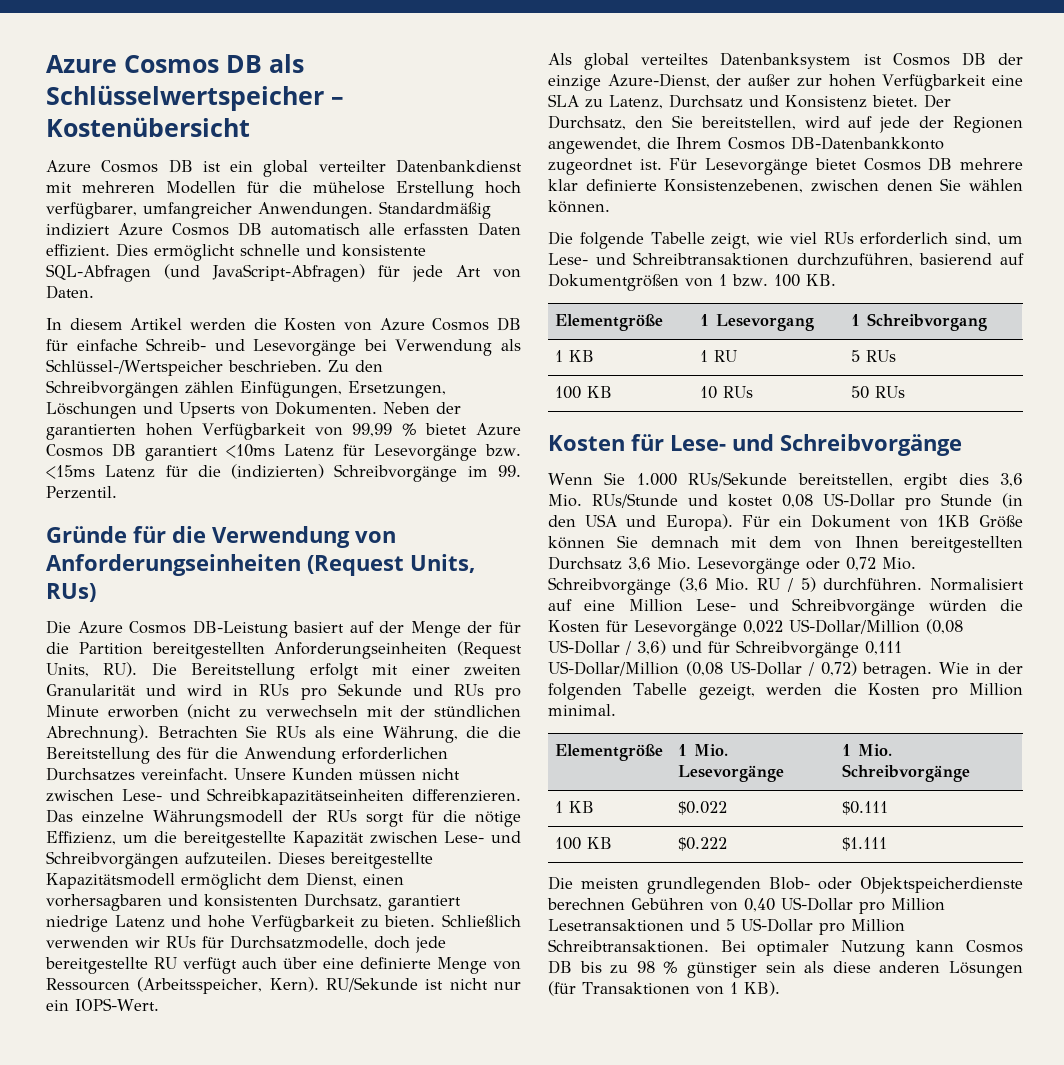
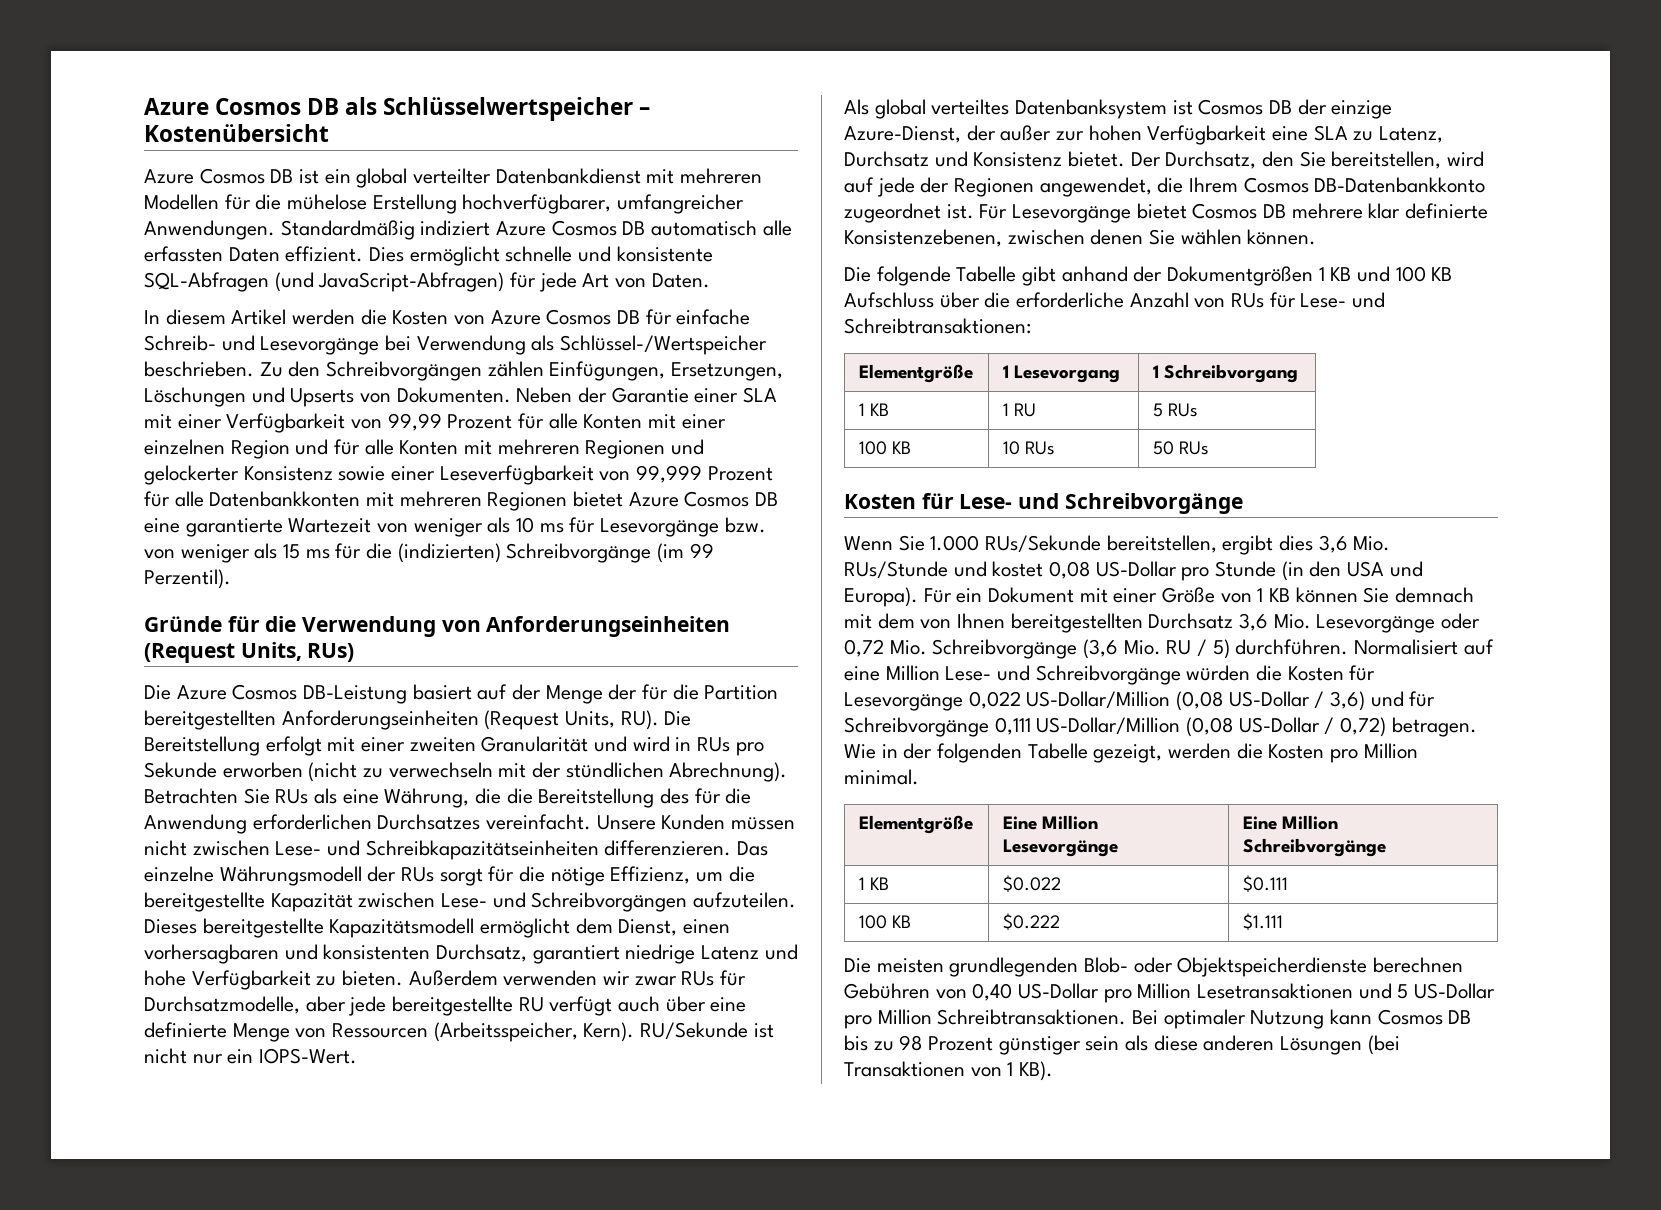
[484,181,521,194] [46,202,137,219] hoch verfügbarer, -> [462,194,612,214] hochverfügbarer,
[46,423,521,440] [46,443,522,461] [46,465,156,479] garantierten hohen Verfügbarkeit von 99,99 % bietet Azure Cosmos DB garantiert <10ms Latenz für Lesevorgänge bzw. <15ms Latenz -> [611,387,778,403] [144,413,726,433] [144,439,705,459] [144,465,773,485] [144,491,779,511] [144,517,766,537] [144,543,330,563] Garantie einer SLA mit einer Verfügbarkeit von 99,99 Prozent für alle Konten mit einer einzelnen Region und für alle Konten mit mehreren Regionen und gelockerter Konsistenz sowie einer Leseverfügbarkeit von 99,999 Prozent für alle Datenbankkonten mit mehreren Regionen bietet Azure Cosmos DB eine garantierte Wartezeit von weniger als 10 ms für Lesevorgänge bzw. von weniger als 15 ms
[467,465,521,477] [46,486,117,499] im 99. Perzentil. -> [657,543,714,563] [144,569,231,589] (im 99 Perzentil).
[412,684,521,700] [46,705,99,717] und RUs pro Minute -> (217, 770) none
[442,914,521,927] Schließlich -> [408,970,498,986] Außerdem
(160, 942) none -> [634,976,677,986] zwar
[374,936,410,949] doch -> [305,996,346,1012] aber
[711,232,1024,249] [548,252,1024,267] [548,273,836,291] zeigt, wie viel RUs erforderlich sind, um Lese- und Schreibtransaktionen durchzuführen, basierend auf Dokumentgrößen von 1 bzw. 100 KB. -> [1022,266,1453,286] [844,292,1386,308] [844,318,1031,334] gibt anhand der Dokumentgrößen 1 KB und 100 KB Aufschluss über die erforderliche Anzahl von RUs für Lese- und Schreibtransaktionen:
[899,515,1023,528] von 1KB Größe -> [1079,587,1291,603] mit einer Größe von 1 KB
[678,744,729,756] 1 Mio. -> [1002,815,1099,830] Eine Million
[842,744,893,756] 1 Mio. -> [1242,815,1339,830] Eine Million
[663,961,679,974] % -> [928,1036,994,1051] Prozent
[548,981,576,996] (für -> [1367,1035,1400,1055] (bei

